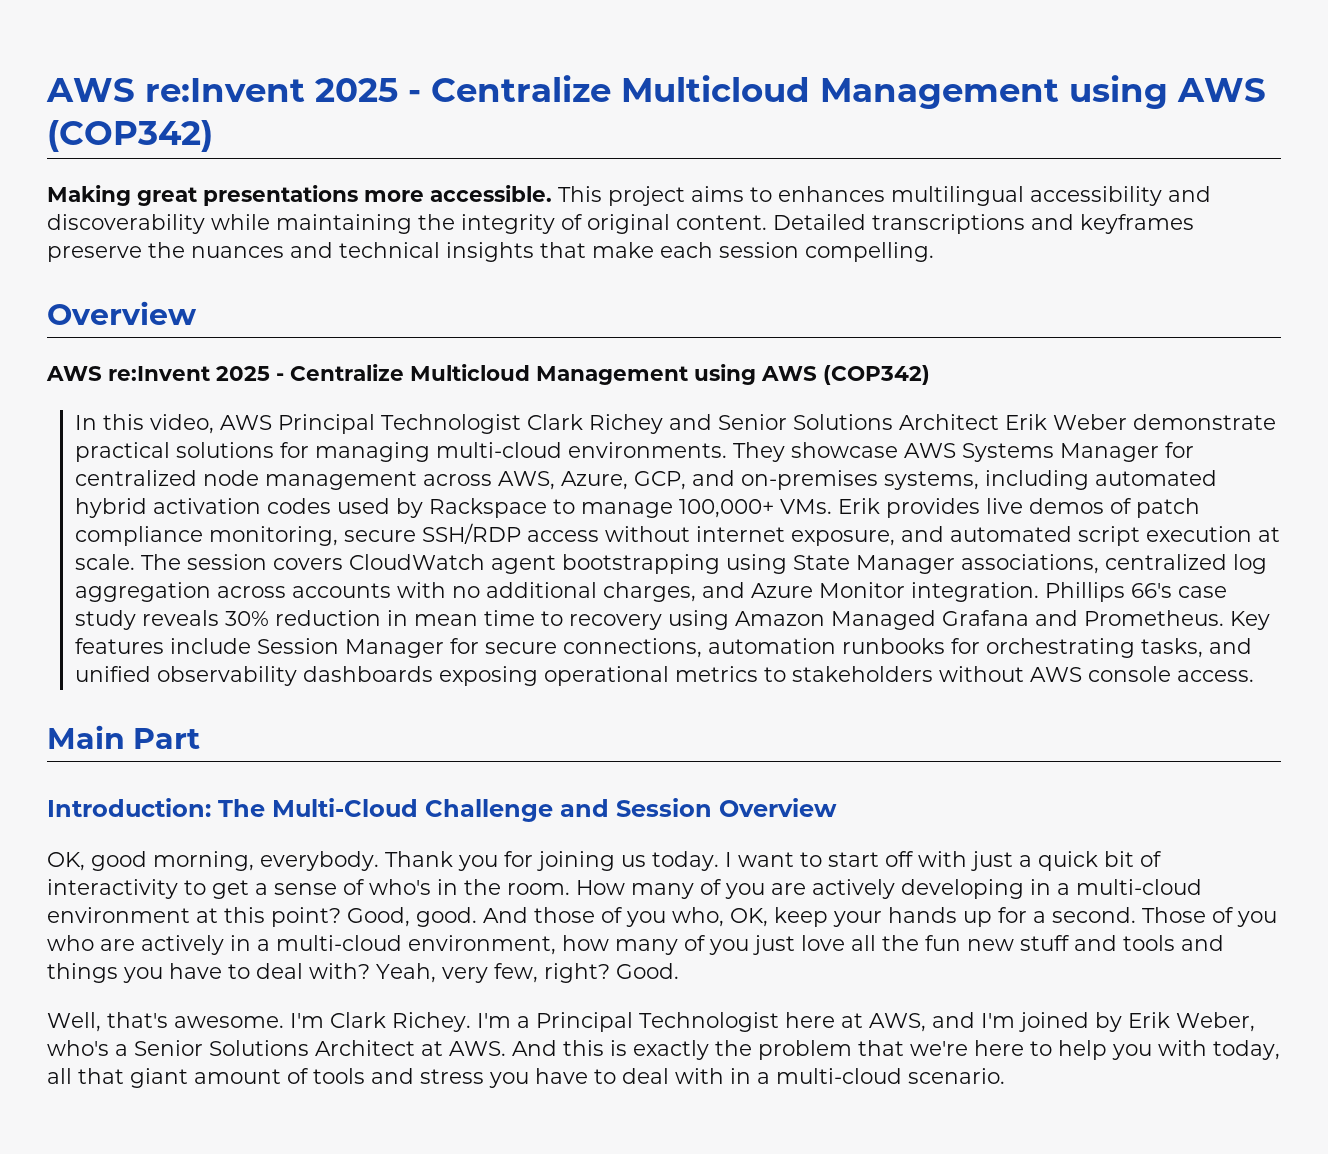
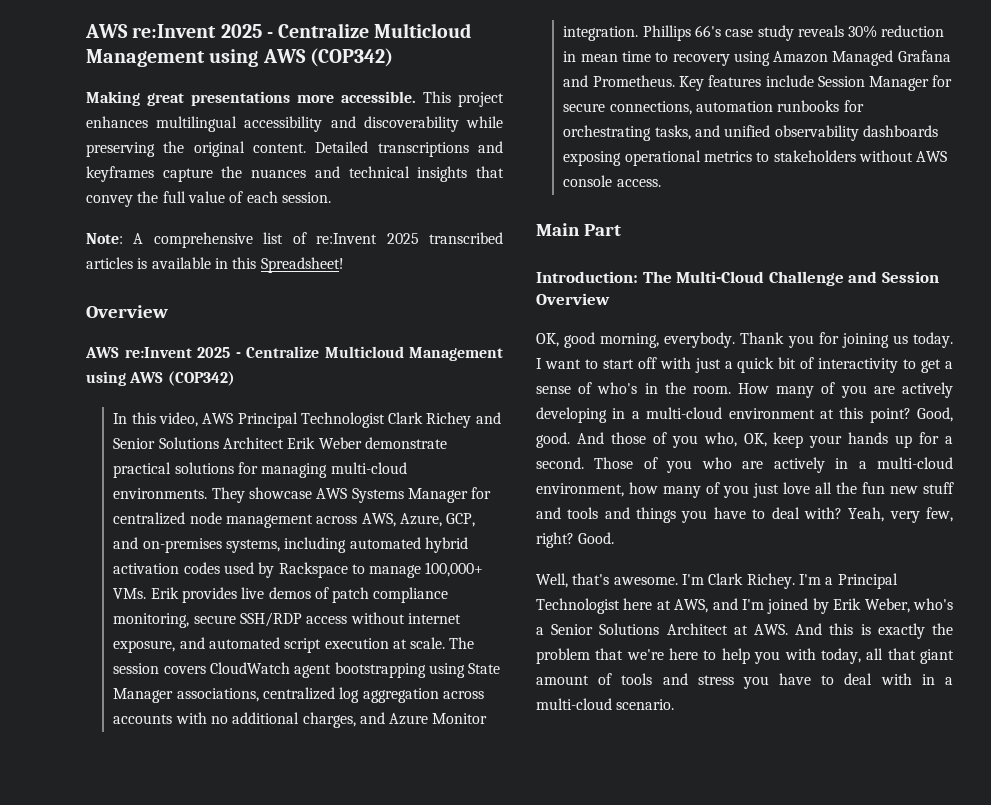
[691,186,772,202] aims to -> (504, 99) none
[276,214,583,234] maintaining the integrity of -> [86,141,185,157] preserving the
[47,246,142,262] preserve -> [162,168,213,182] capture
[592,242,934,262] make each session compelling. -> [86,191,331,207] [86,232,503,248] [86,257,344,273] convey the full value of each session. // Note: A comprehensive list of re:Invent 2025 transcribed articles is available in this Spreadsheet!

